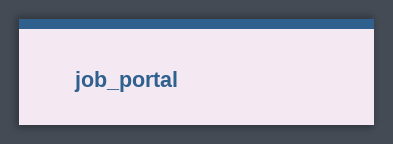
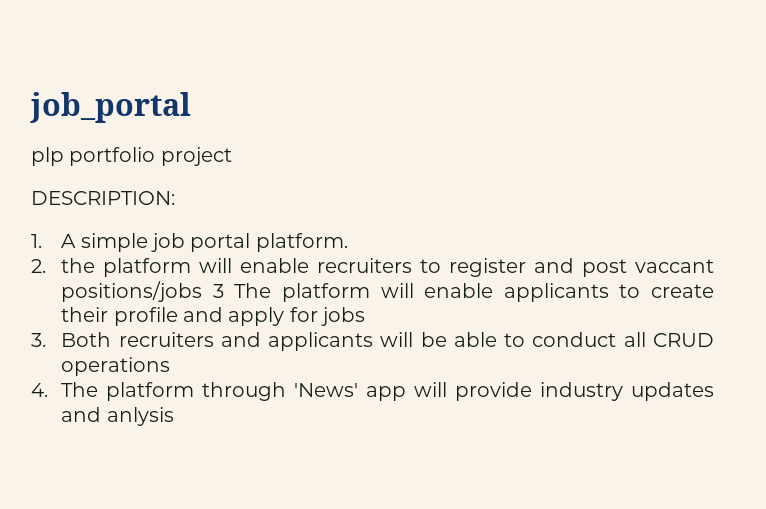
(178, 81) none -> [31,147,232,166] [31,191,175,205] [31,233,348,252] [31,258,714,277] [61,281,714,302] [61,307,366,326] [31,332,714,351] [61,357,171,376] [31,382,714,401] [61,407,174,426] // plp portfolio project // DESCRIPTION: // 1. A simple job portal platform. // 2. the platform will enable recruiters to register and post vaccant positions/jobs 3 The platform will enable applicants to create their profile and apply for jobs // 3. Both recruiters and applicants will be able to conduct all CRUD operations // 4. The platform through 'News' app will provide industry updates and anlysis

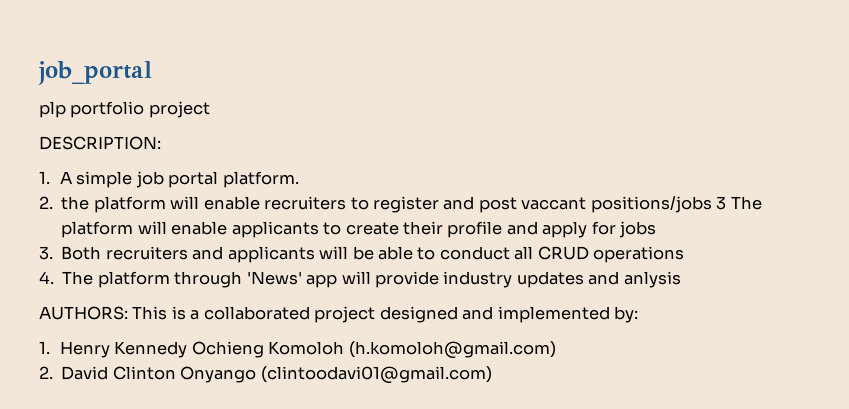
(174, 416) none -> [39,306,639,323] [39,341,556,359] [39,366,492,384] // AUTHORS: This is a collaborated project designed and implemented by: // 1. Henry Kennedy Ochieng Komoloh (h.komoloh@gmail.com) // 2. David Clinton Onyango (clintoodavi01@gmail.com)

